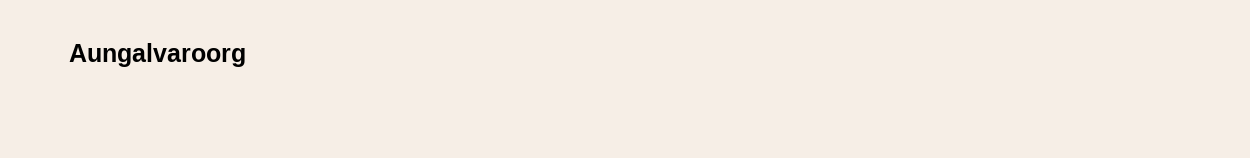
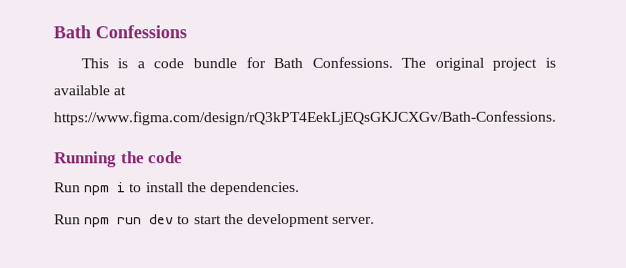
[69,43,246,67] Aungalvaroorg -> [53,25,187,39] [80,56,556,71] [53,85,127,96] [53,110,556,126] [54,151,184,168] [54,182,300,196] [54,213,376,228] Bath Confessions // This is a code bundle for Bath Confessions. The original project is available at https://www.figma.com/design/rQ3kPT4EekLjEQsGKJCXGv/Bath-Confessions. // Running the code // Run npm i to install the dependencies. // Run npm run dev to start the development server.

